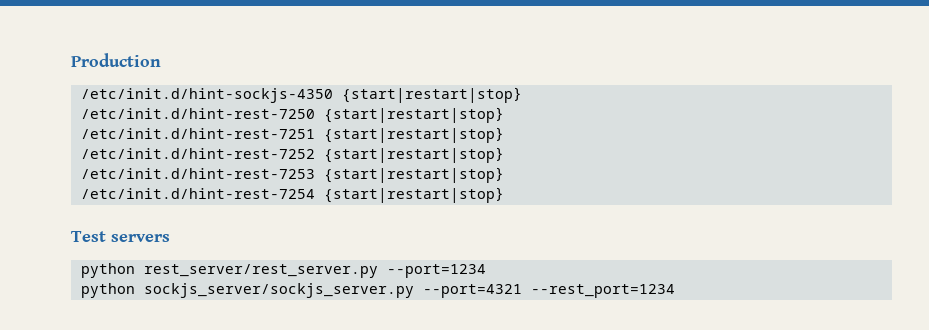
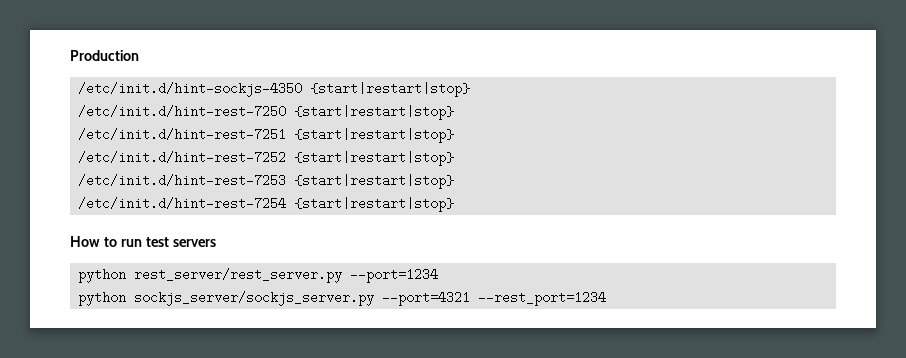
[71,231,106,242] Test -> [70,236,169,247] How to run test

